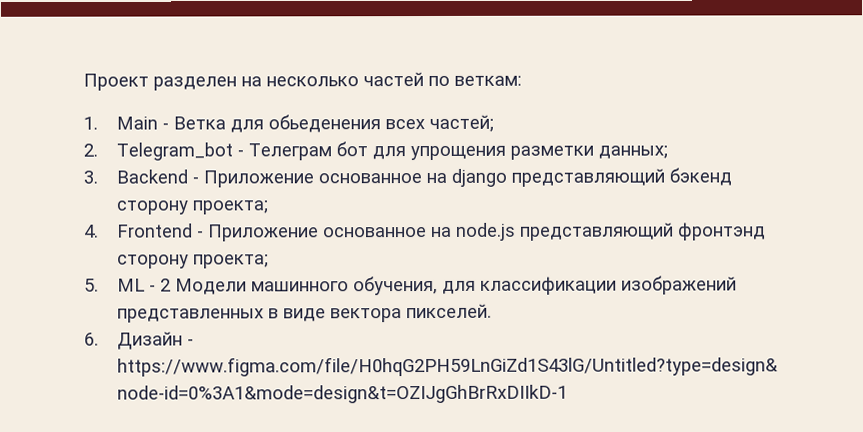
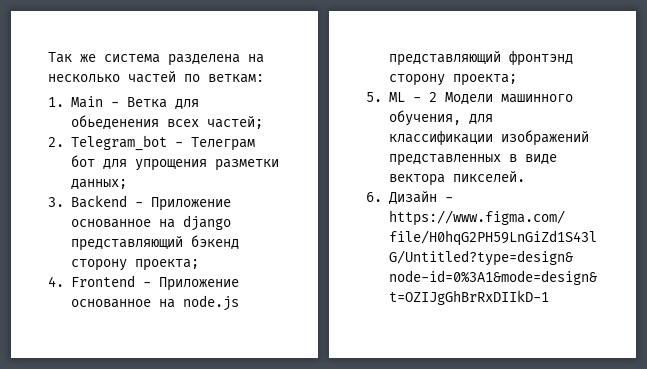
[83,73,237,91] Проект разделен -> [48,52,240,66] Так же система разделена

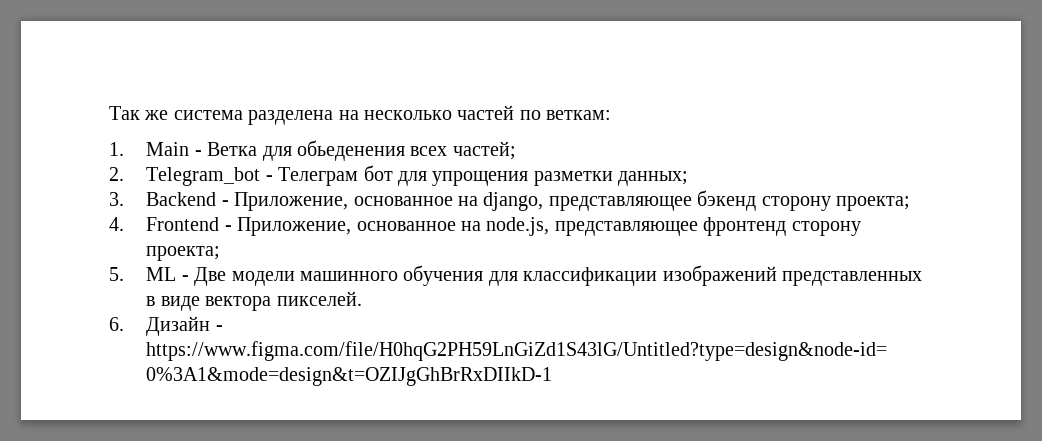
[150,197,231,211] [70,215,231,231] [70,236,183,251] Приложение основанное на django представляющий -> [234,192,692,211] Приложение, основанное на django, представляющее
[158,277,239,291] [70,295,239,311] [388,50,573,66] Приложение основанное на node.js представляющий фронтэнд -> [237,217,787,236] Приложение, основанное на node.js, представляющее фронтенд
[428,92,573,104] [388,110,461,126] 2 Модели машинного обучения, -> [194,265,484,286] Две модели машинного обучения

